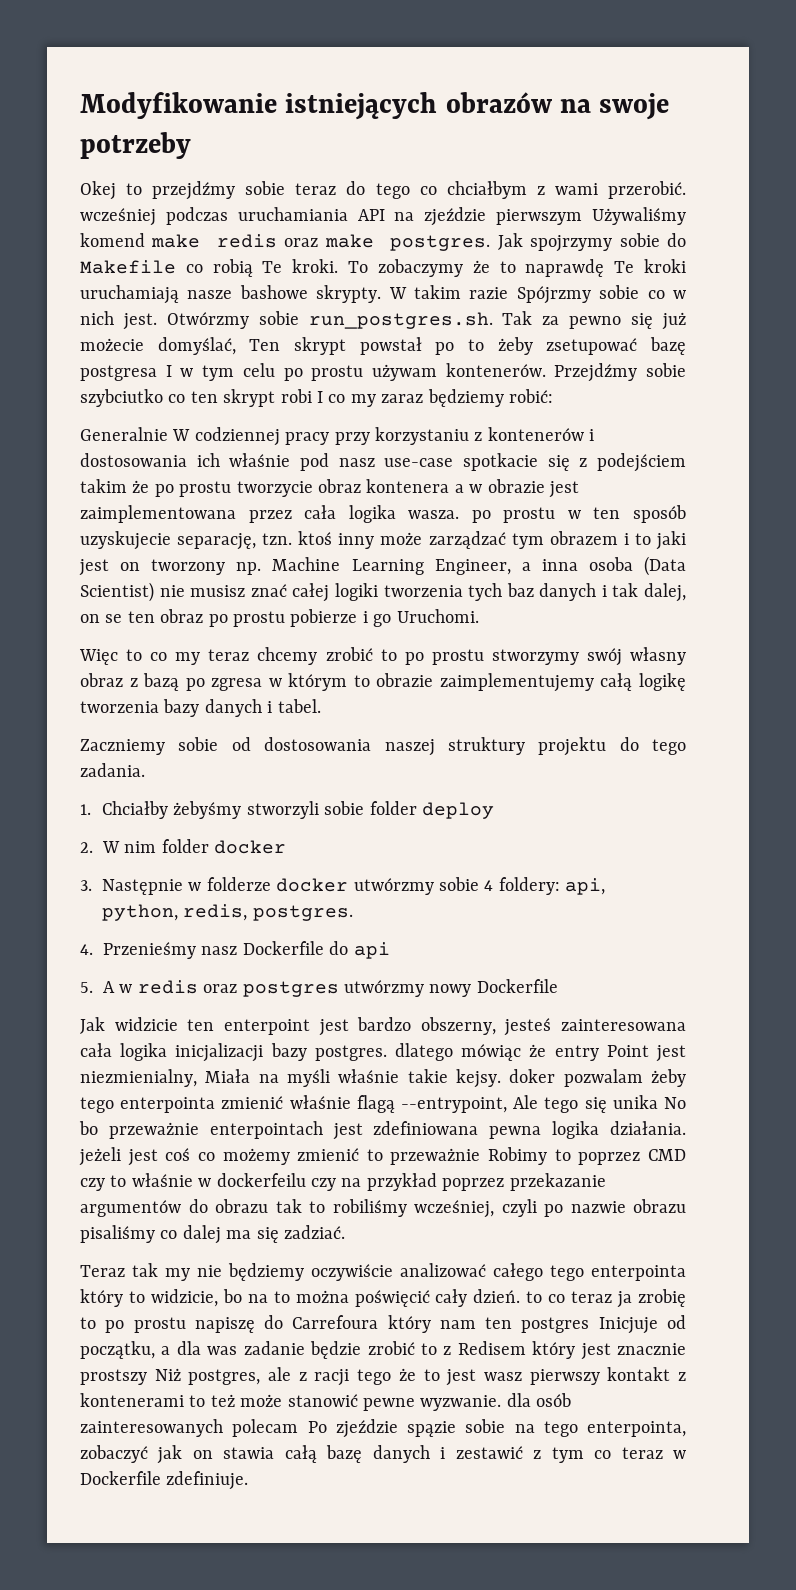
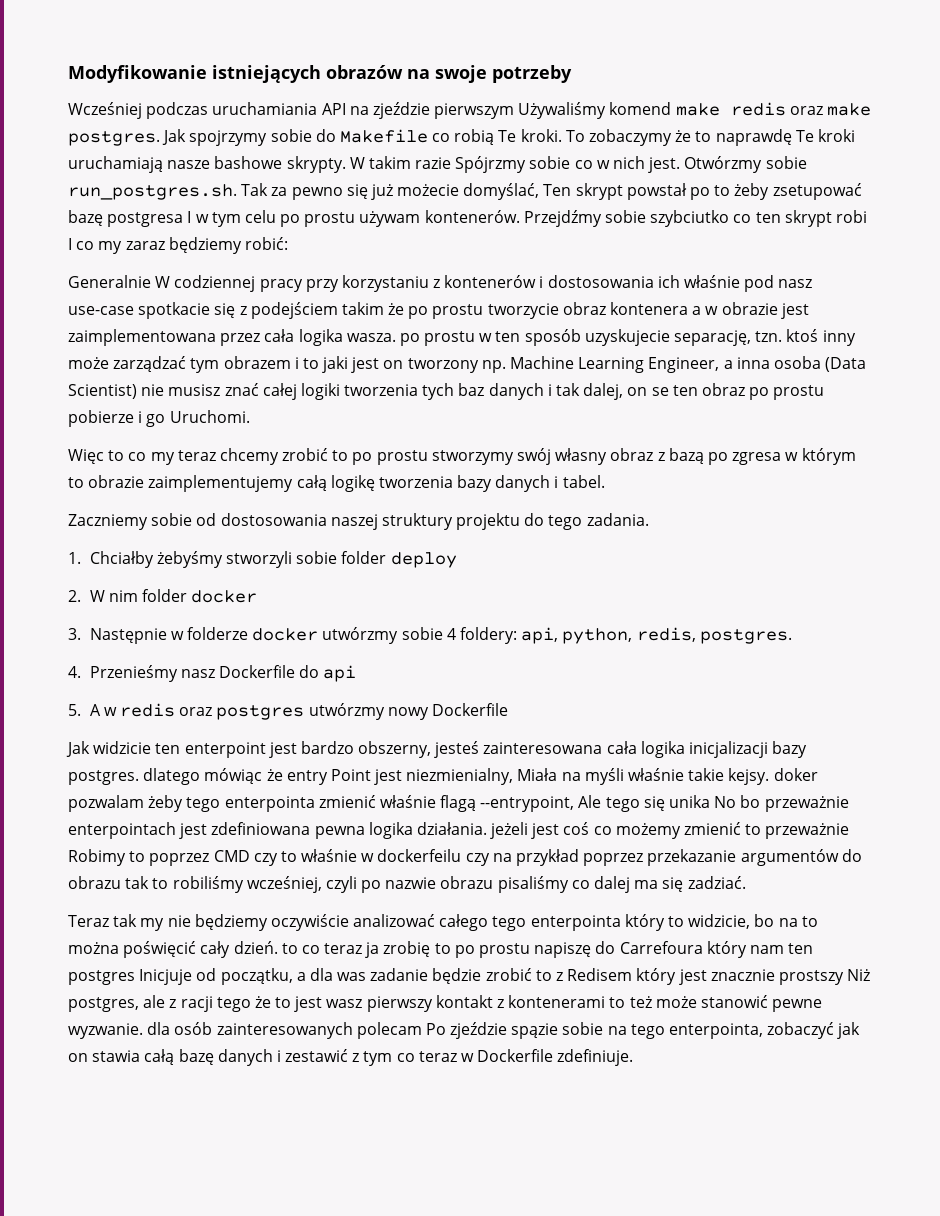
[80,181,687,200] [80,208,156,226] Okej to przejdźmy sobie teraz do tego co chciałbym z wami przerobić. wcześniej -> [68,102,142,119] Wcześniej

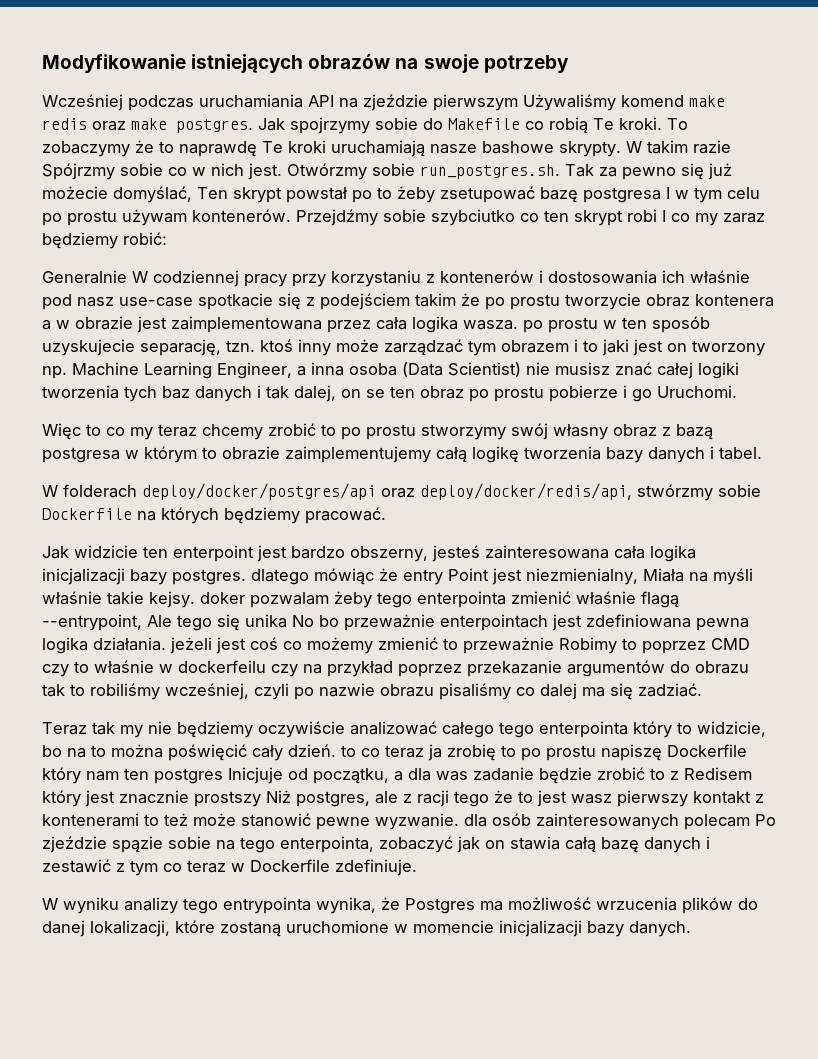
[707,452,782,465] po zgresa -> [42,447,120,463] postgresa
[68,513,649,530] [68,551,457,568] [68,589,258,603] [68,627,792,644] [68,665,357,682] [68,703,508,720] Zaczniemy sobie od dostosowania naszej struktury projektu do tego zadania. // 1. Chciałby żebyśmy stworzyli sobie folder deploy // 2. W nim folder docker // 3. Następnie w folderze docker utwórzmy sobie 4 foldery: api, python, redis, postgres. // 4. Przenieśmy nasz Dockerfile do api // 5. A w redis oraz postgres utwórzmy nowy Dockerfile -> [42,483,761,501] [42,507,386,524] W folderach deploy/docker/postgres/api oraz deploy/docker/redis/api, stwórzmy sobie Dockerfile na których będziemy pracować.
[595,941,703,954] do Carrefoura -> [667,744,747,757] Dockerfile
(634, 1057) none -> [42,897,758,914] [42,920,691,937] // W wyniku analizy tego entrypointa wynika, że Postgres ma możliwość wrzucenia plików do danej lokalizacji, które zostaną uruchomione w momencie inicjalizacji bazy danych.

